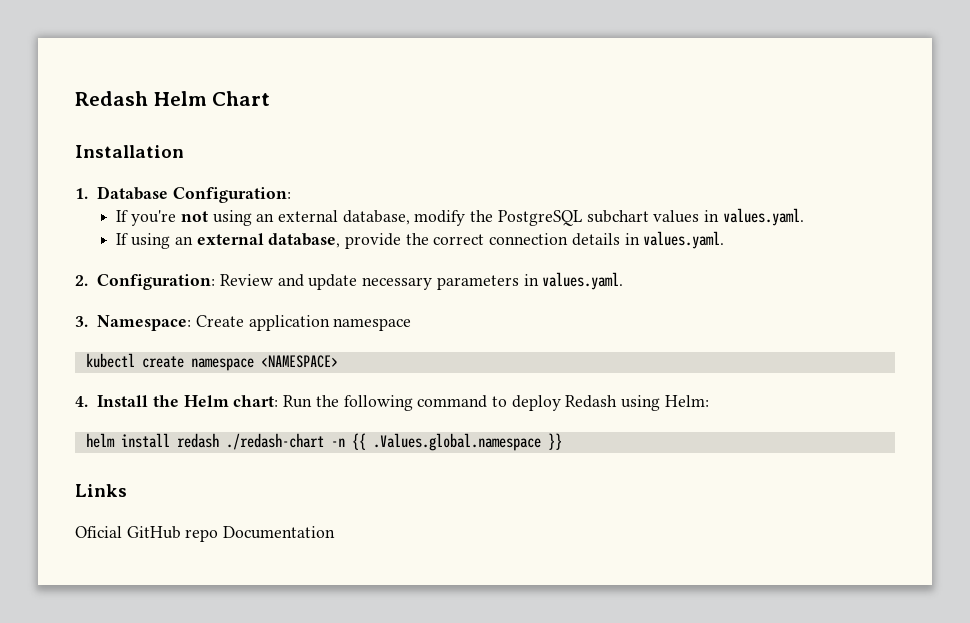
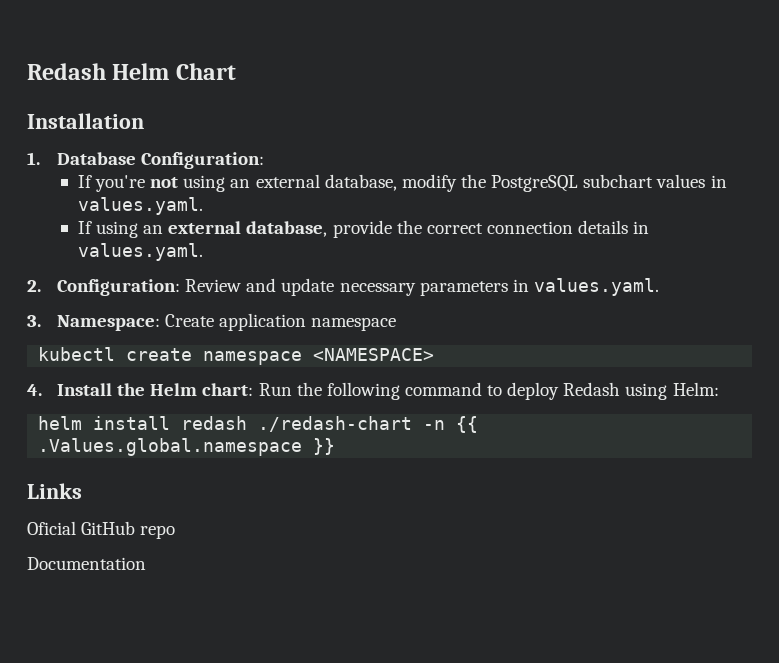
(219, 535) none -> (176, 532) //

